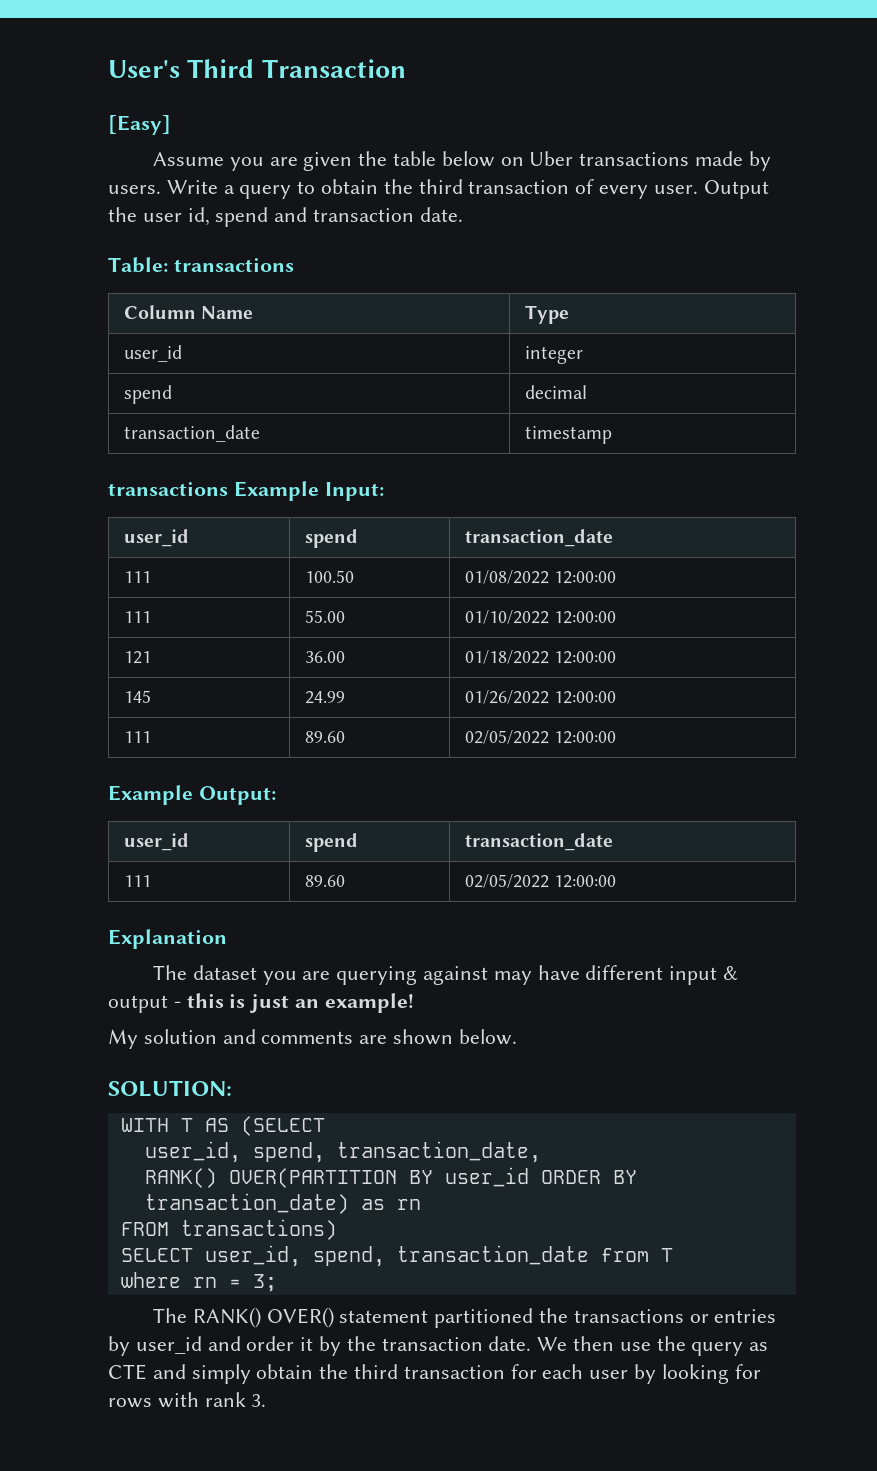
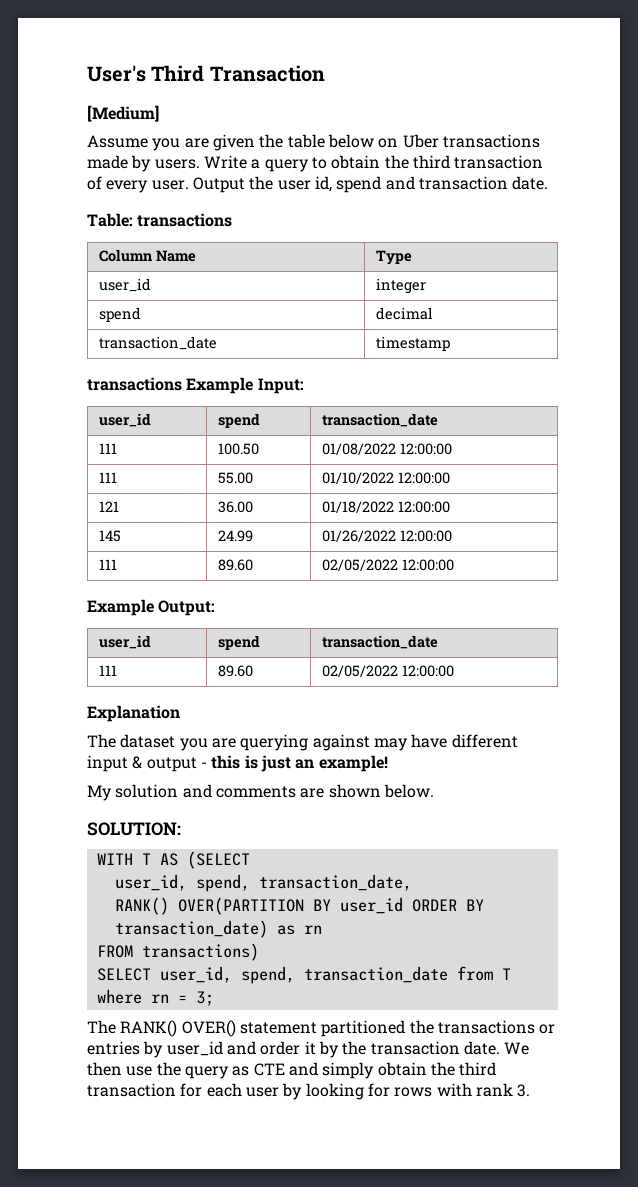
[108,115,171,135] [Easy] -> [87,105,159,122] [Medium]

